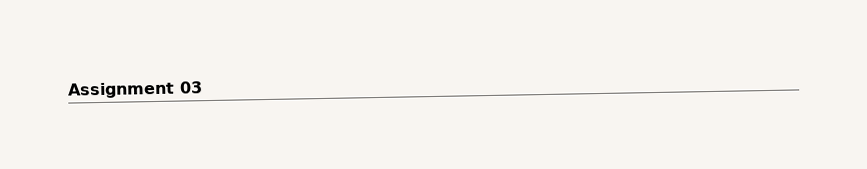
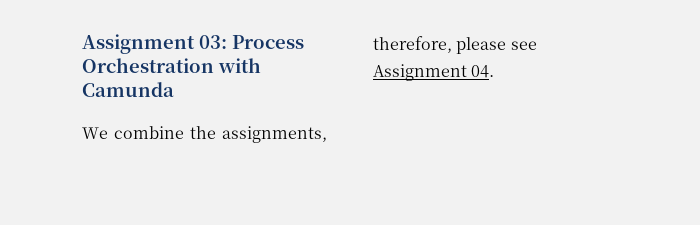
[67,81,203,99] Assignment 03 -> [82,34,304,54] [82,58,261,73] [82,82,174,97] [82,126,327,143] [373,36,537,54] [373,64,495,81] Assignment 03: Process Orchestration with Camunda // We combine the assignments, therefore, please see Assignment 04.

